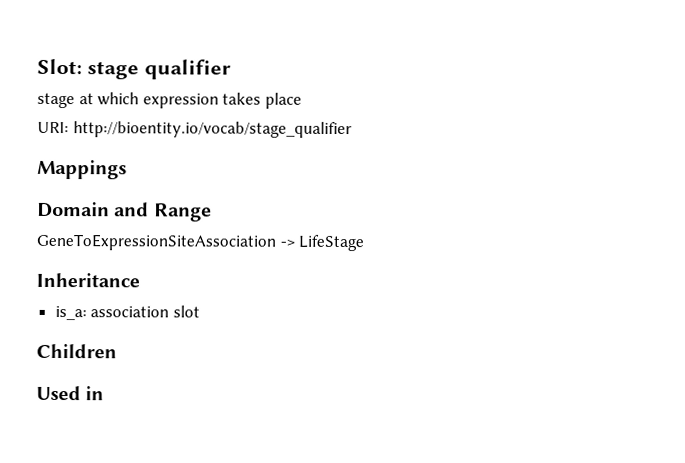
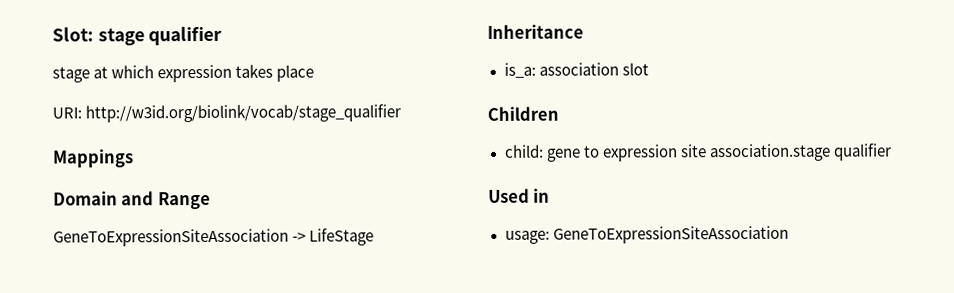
[72,121,352,139] http://bioentity.io/vocab/stage_qualifier -> [85,104,402,123] http://w3id.org/biolink/vocab/stage_qualifier
(117, 351) none -> [503,143,892,162] // child: gene to expression site association.stage qualifier
(105, 393) none -> [504,225,789,244] // usage: GeneToExpressionSiteAssociation

